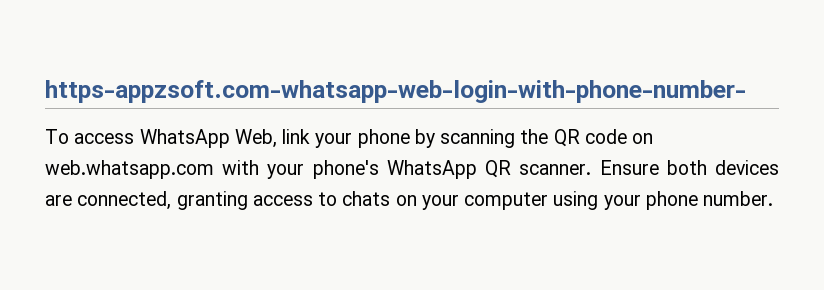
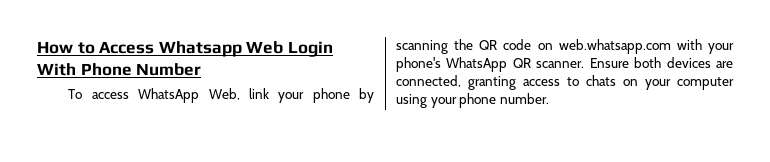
[45,80,746,103] https-appzsoft.com-whatsapp-web-login-with-phone-number- -> [37,41,333,57] [37,63,202,76] How to Access Whatsapp Web Login With Phone Number

